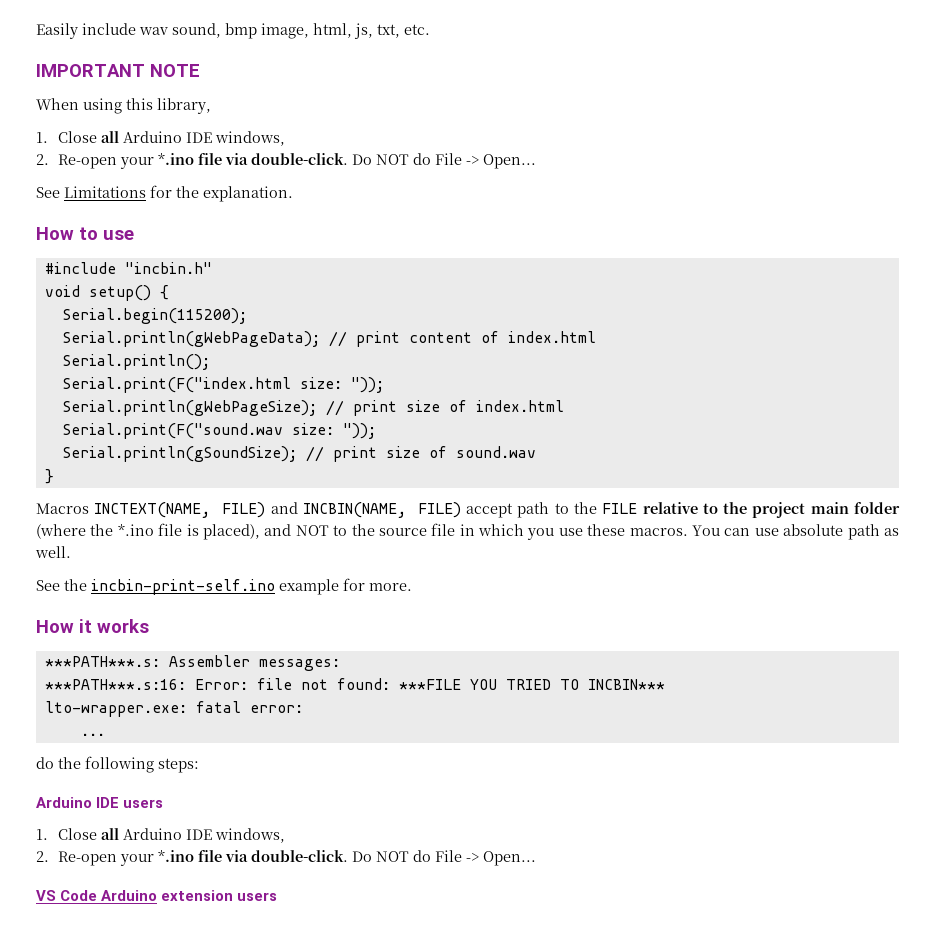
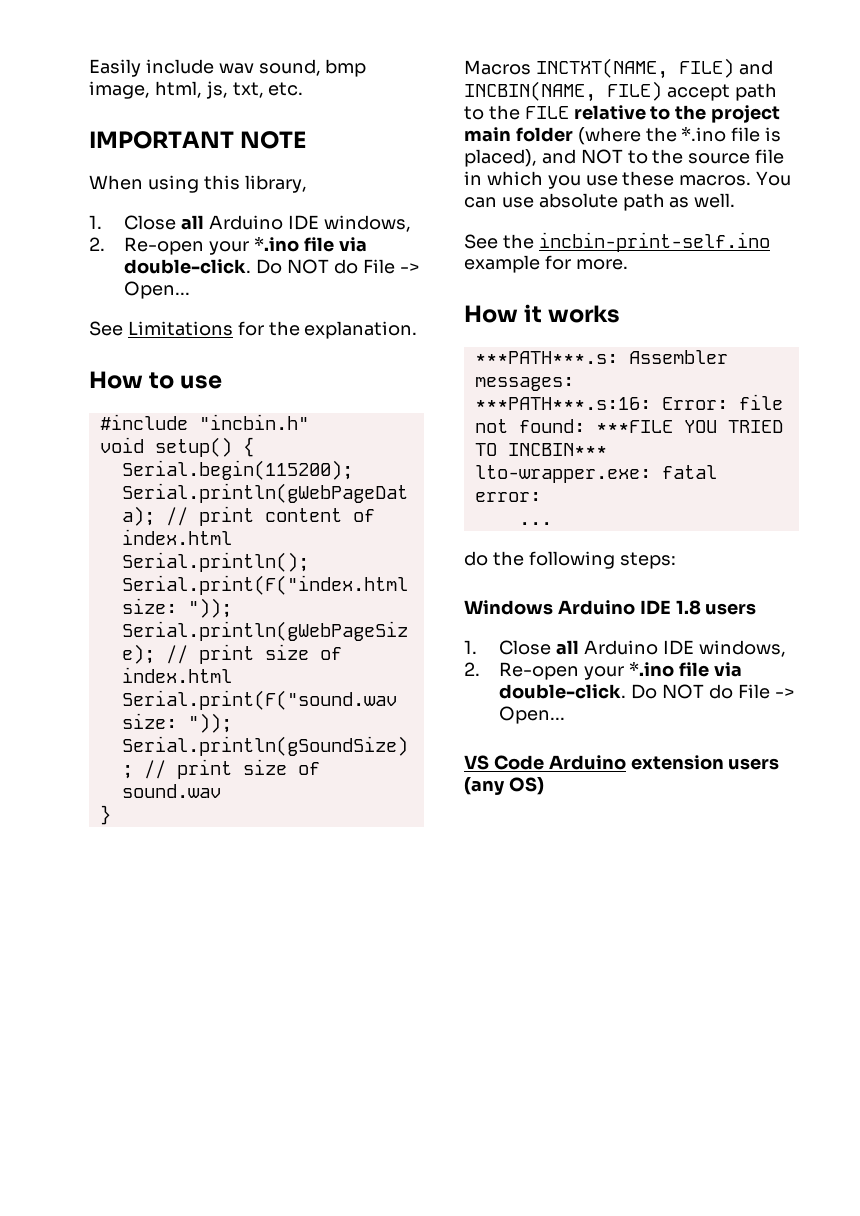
[94,502,211,518] INCTEXT(NAME, -> [535,58,668,79] INCTXT(NAME,
[36,797,120,808] Arduino IDE -> [464,600,701,615] Windows Arduino IDE 1.8
(278, 896) none -> [464,777,544,795] (any OS)

